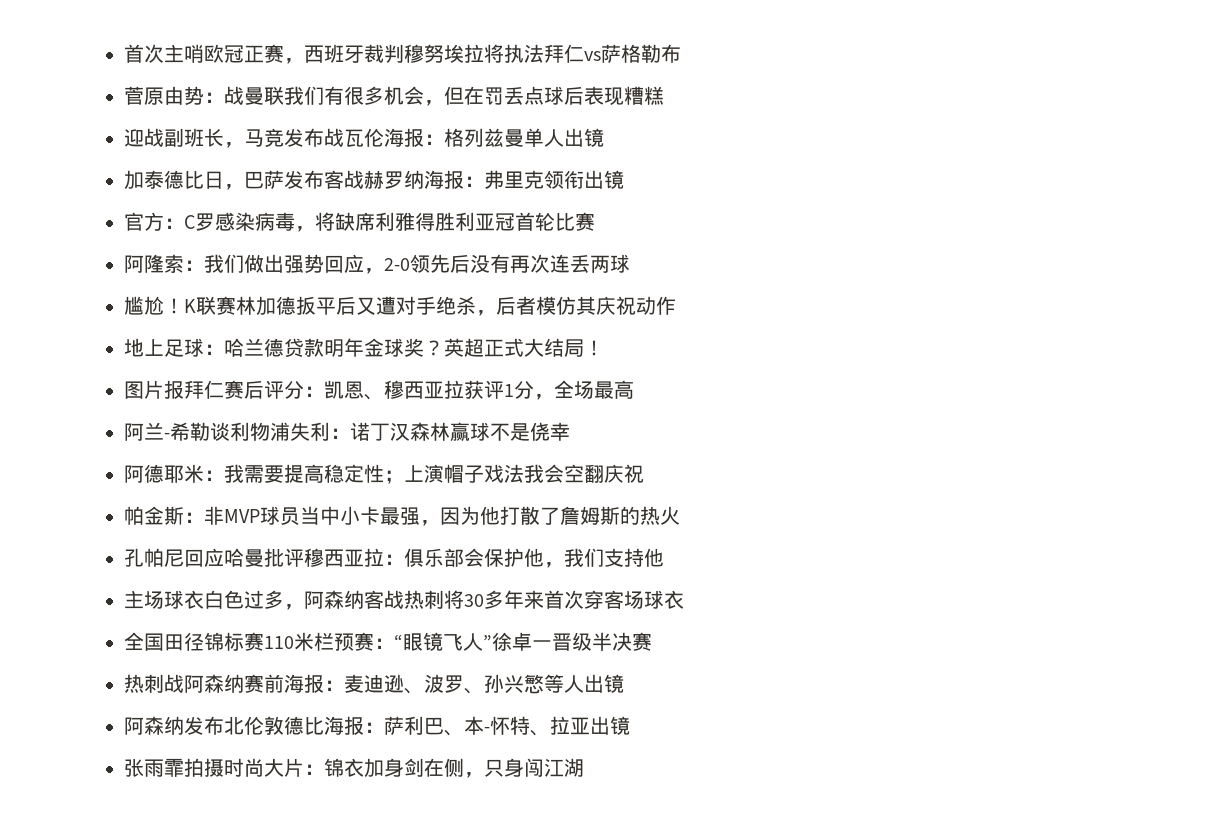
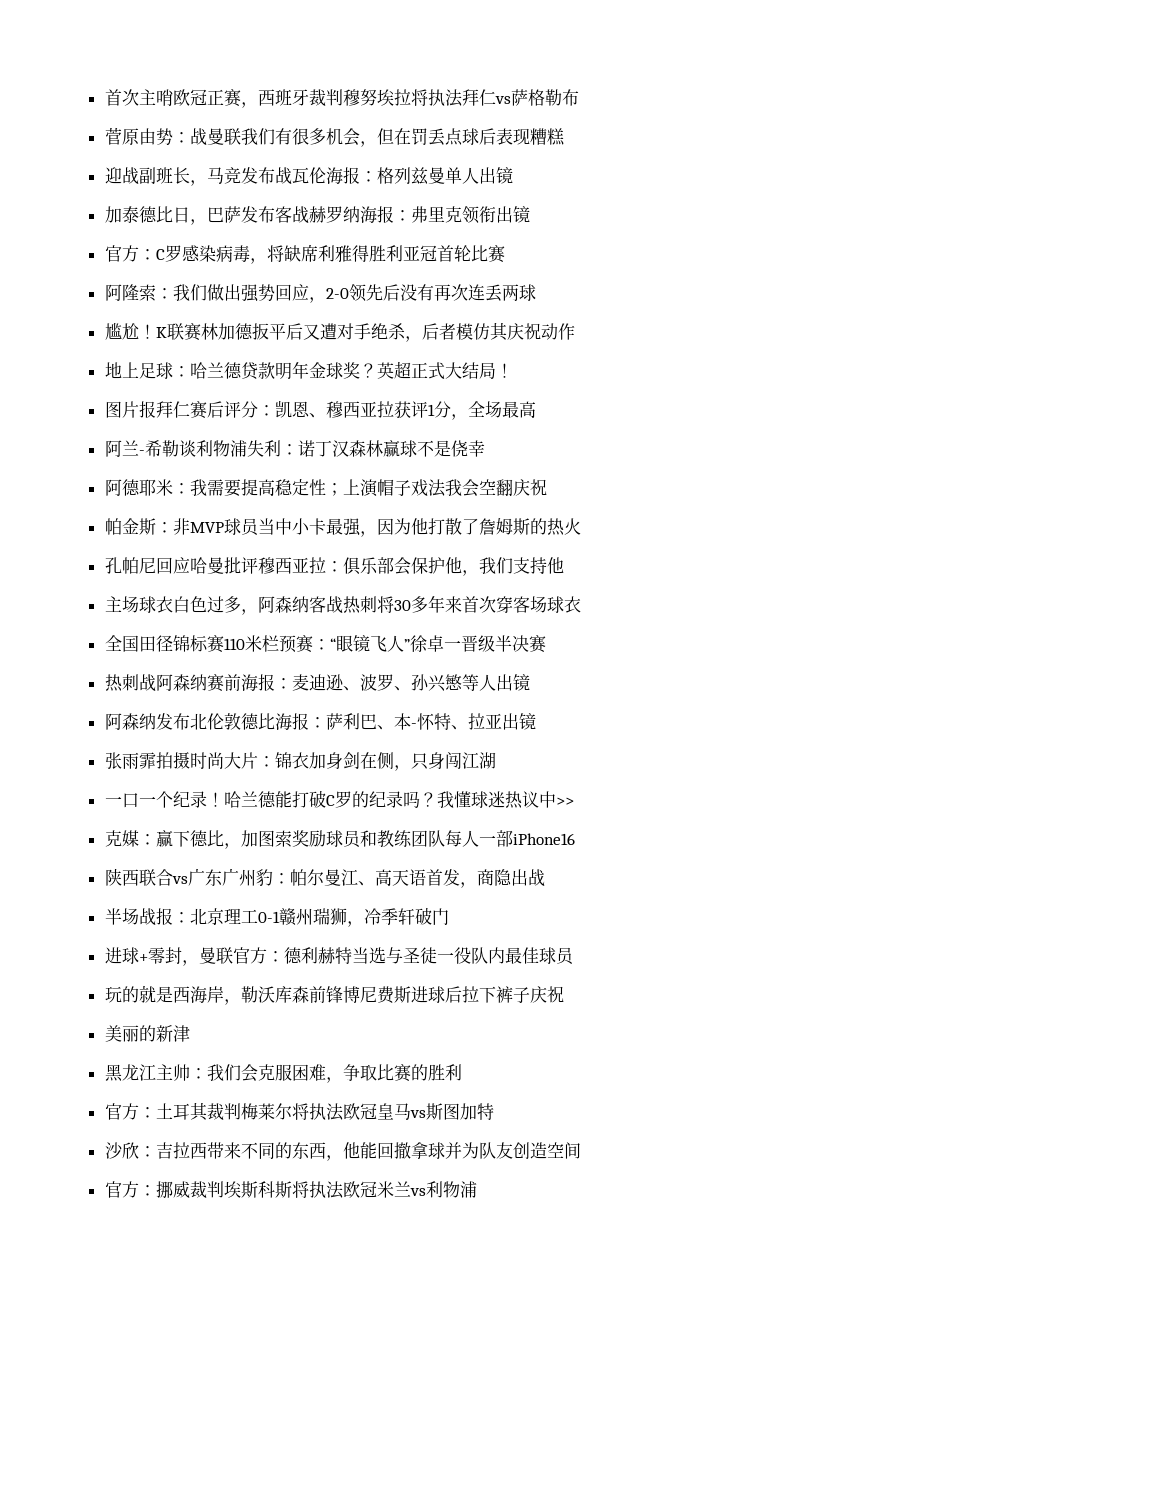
(584, 767) none -> [104,790,574,809] [104,830,575,849] [104,868,545,888] [104,907,449,927] [104,947,575,966] [104,985,564,1005] [104,1025,190,1042] [104,1064,462,1083] [104,1102,494,1121] [104,1142,581,1161] [104,1181,477,1199] // 一口一个纪录！哈兰德能打破C罗的纪录吗？我懂球迷热议中>> // 克媒：赢下德比，加图索奖励球员和教练团队每人一部iPhone16 // 陕西联合vs广东广州豹：帕尔曼江、高天语首发，商隐出战 // 半场战报：北京理工0-1赣州瑞狮，冷季轩破门 // 进球+零封，曼联官方：德利赫特当选与圣徒一役队内最佳球员 // 玩的就是西海岸，勒沃库森前锋博尼费斯进球后拉下裤子庆祝 // 美丽的新津 // 黑龙江主帅：我们会克服困难，争取比赛的胜利 // 官方：土耳其裁判梅莱尔将执法欧冠皇马vs斯图加特 // 沙欣：吉拉西带来不同的东西，他能回撤拿球并为队友创造空间 // 官方：挪威裁判埃斯科斯将执法欧冠米兰vs利物浦

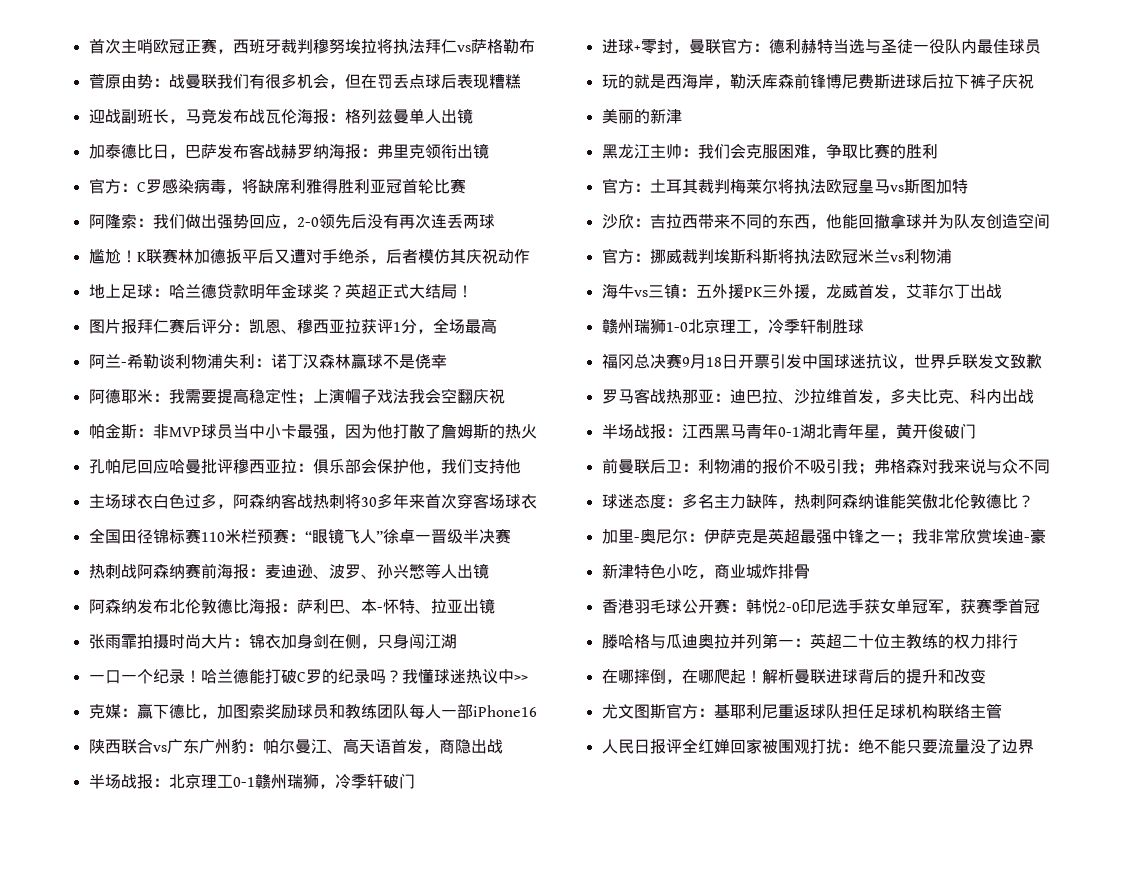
(477, 1189) none -> [601,284,1002,299] [601,318,864,334] [601,353,1042,369] [601,388,1034,404] [601,423,976,439] [601,458,1050,475] [601,493,1034,509] [601,528,1046,545] [601,563,810,579] [601,598,1040,614] [601,633,1018,649] [601,668,986,684] [601,703,1002,719] [601,738,1034,754] // 海牛vs三镇：五外援PK三外援，龙威首发，艾菲尔丁出战 // 赣州瑞狮1-0北京理工，冷季轩制胜球 // 福冈总决赛9月18日开票引发中国球迷抗议，世界乒联发文致歉 // 罗马客战热那亚：迪巴拉、沙拉维首发，多夫比克、科内出战 // 半场战报：江西黑马青年0-1湖北青年星，黄开俊破门 // 前曼联后卫：利物浦的报价不吸引我；弗格森对我来说与众不同 // 球迷态度：多名主力缺阵，热刺阿森纳谁能笑傲北伦敦德比？ // 加里-奥尼尔：伊萨克是英超最强中锋之一；我非常欣赏埃迪-豪 // 新津特色小吃，商业城炸排骨 // 香港羽毛球公开赛：韩悦2-0印尼选手获女单冠军，获赛季首冠 // 滕哈格与瓜迪奥拉并列第一：英超二十位主教练的权力排行 // 在哪摔倒，在哪爬起！解析曼联进球背后的提升和改变 // 尤文图斯官方：基耶利尼重返球队担任足球机构联络主管 // 人民日报评全红婵回家被围观打扰：绝不能只要流量没了边界

